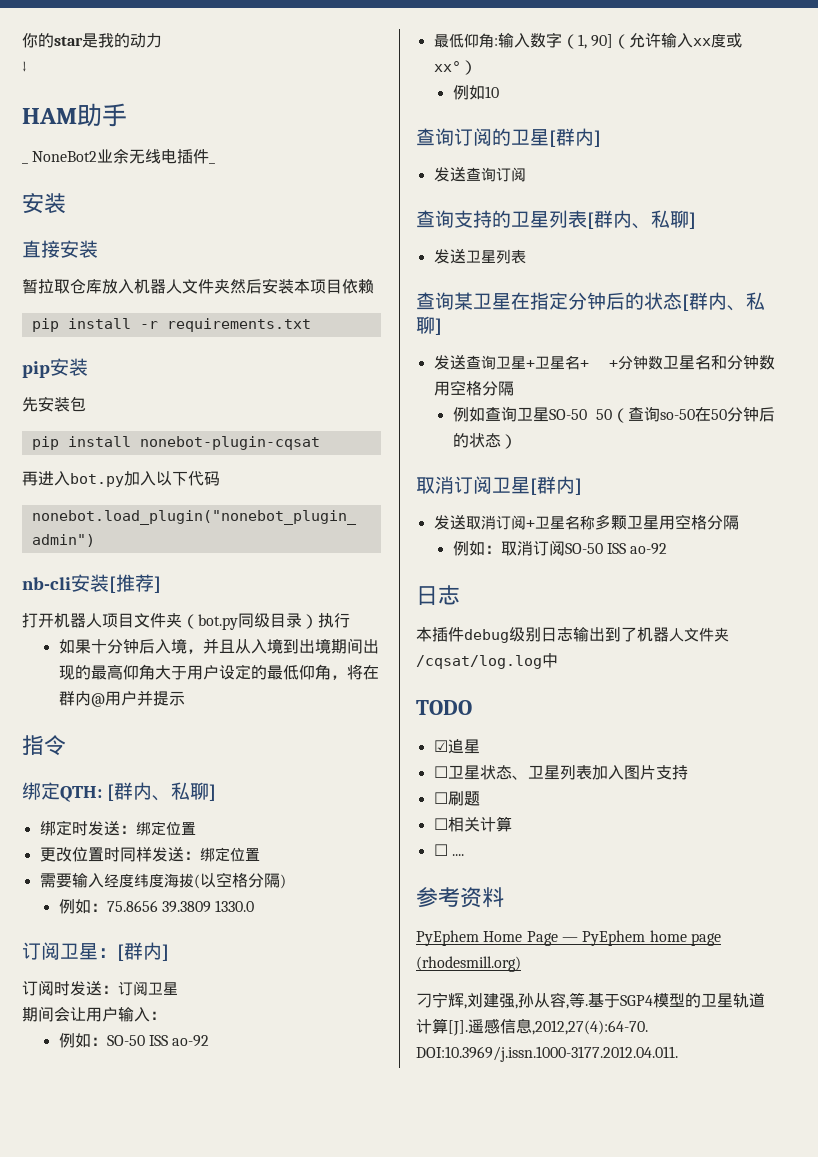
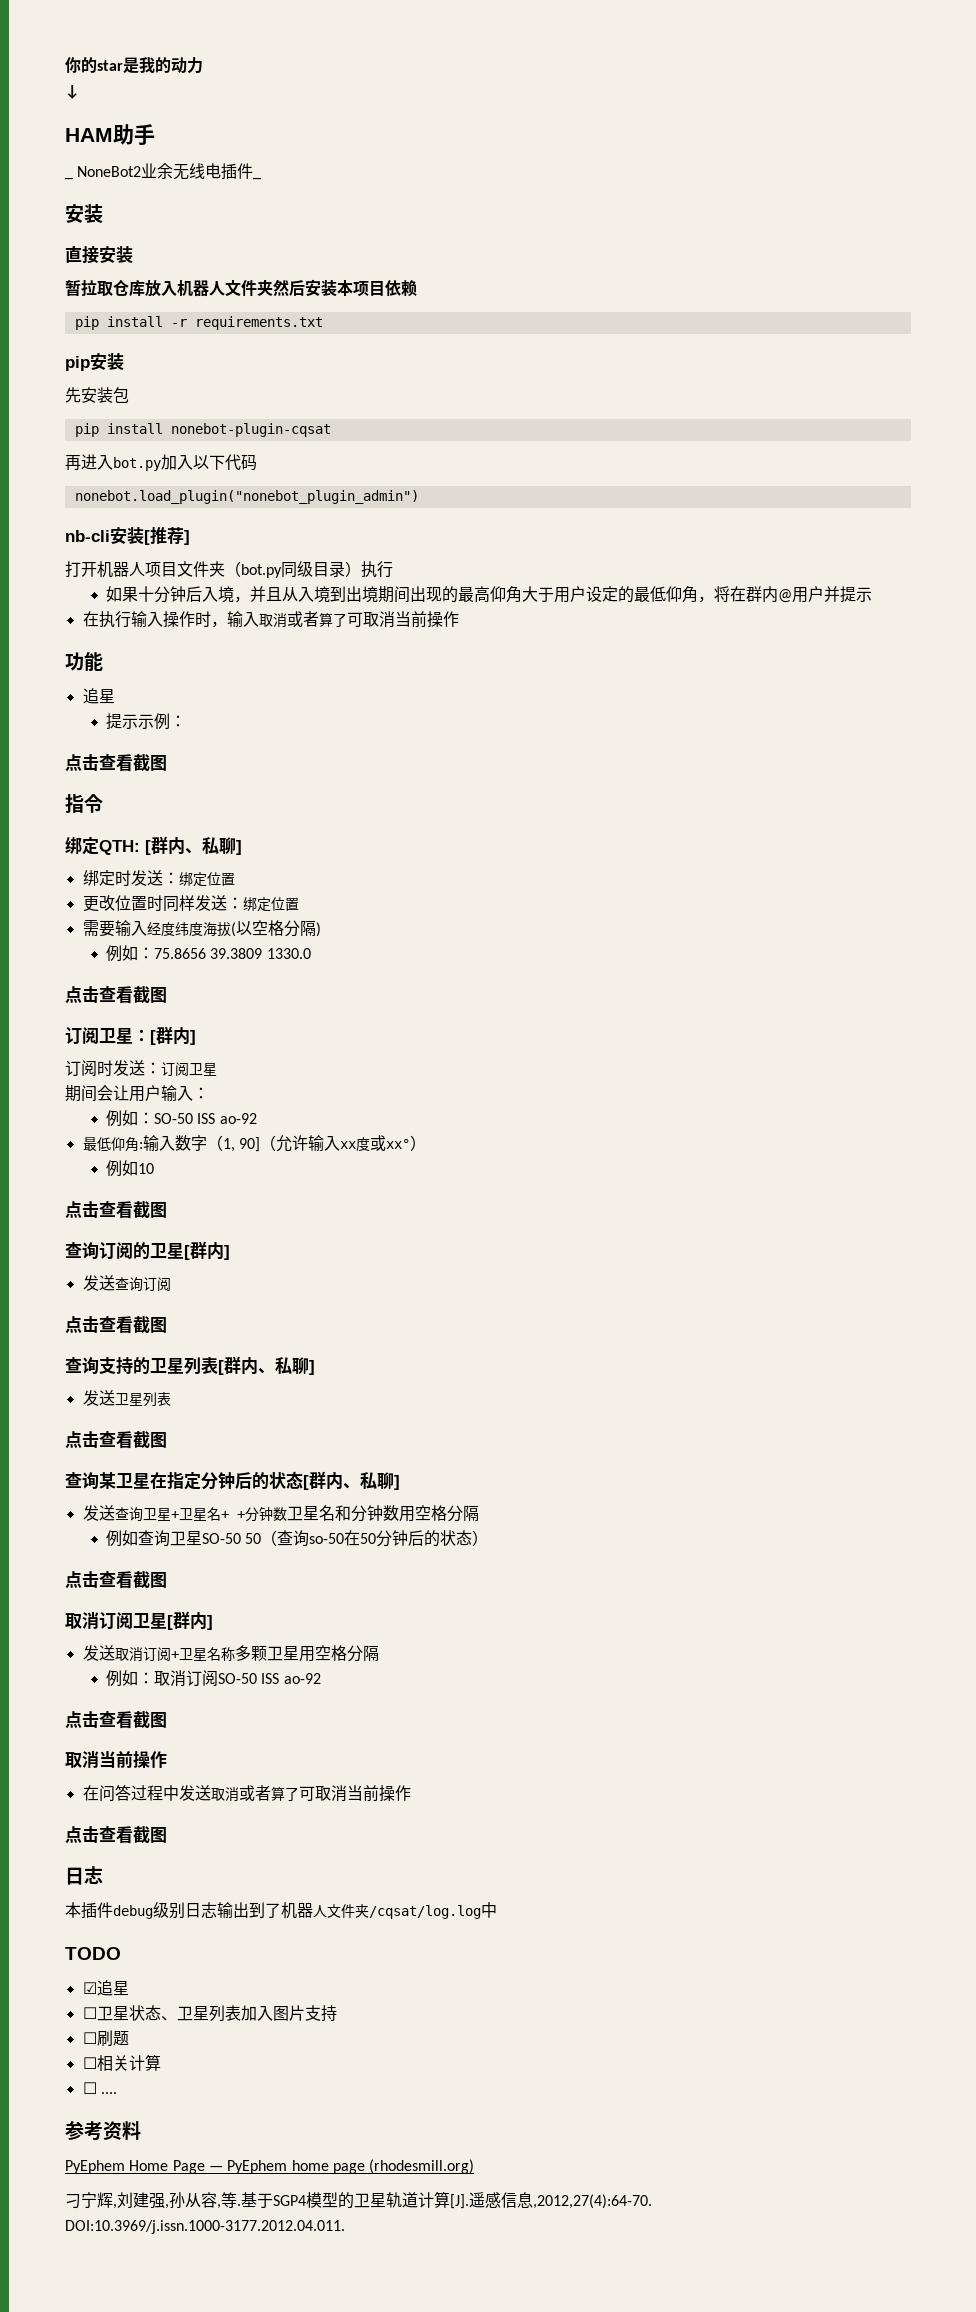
(185, 698) none -> [82,611,459,628] [65,652,103,671] [82,688,115,704] [106,713,187,730] [65,754,167,772] // 在执行输入操作时，输入取消或者算了可取消当前操作 // 功能 // 追星 // 提示示例： // 点击查看截图
(255, 906) none -> [65,986,167,1004] // 点击查看截图
(499, 92) none -> [65,1201,167,1219] // 点击查看截图
(526, 174) none -> [65,1316,167,1334] // 点击查看截图
(526, 256) none -> [65,1431,167,1449] // 点击查看截图
(517, 441) none -> [65,1571,167,1589] // 点击查看截图
(668, 549) none -> [65,1711,167,1729] [65,1751,167,1769] [82,1785,411,1802] [65,1826,167,1844] // 点击查看截图 // 取消当前操作 // 在问答过程中发送取消或者算了可取消当前操作 // 点击查看截图

